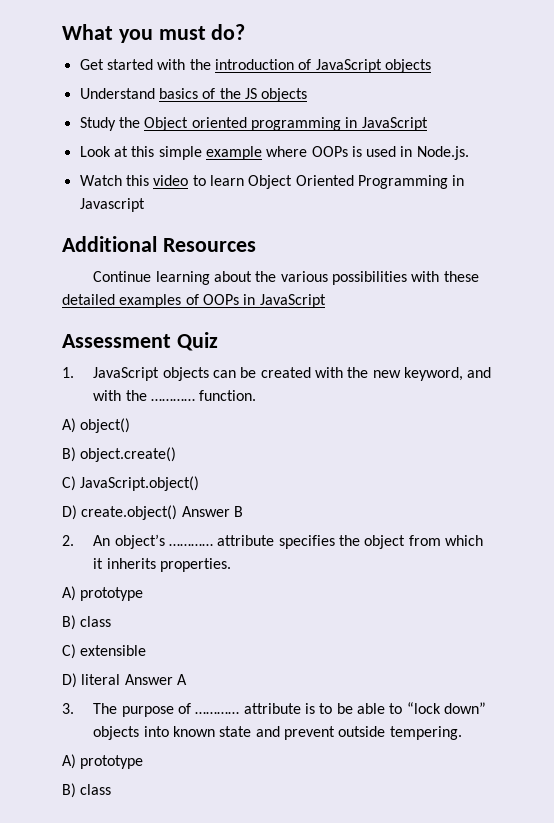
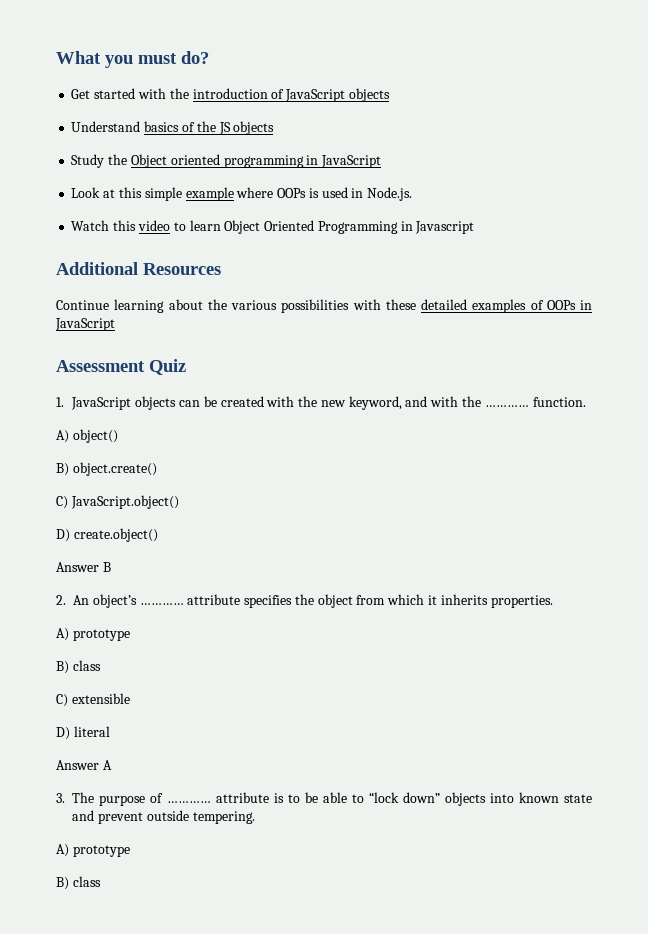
(178, 512) none -> (158, 535) //
(121, 679) none -> (110, 731) //

